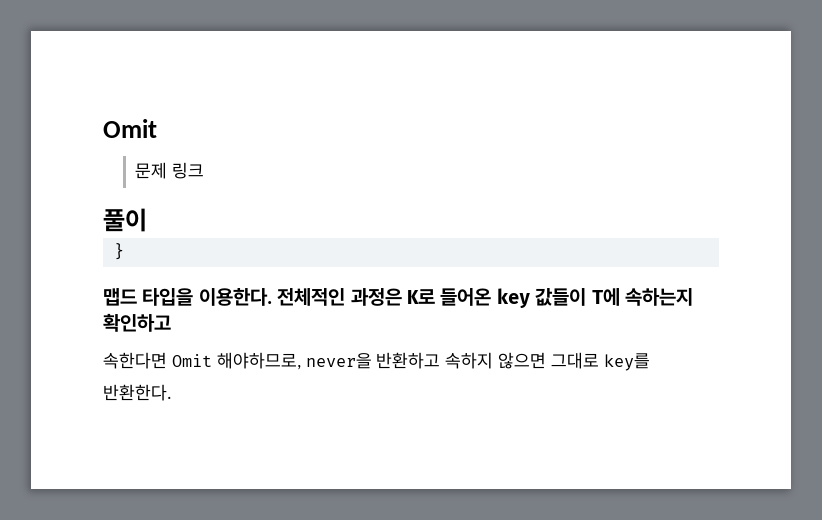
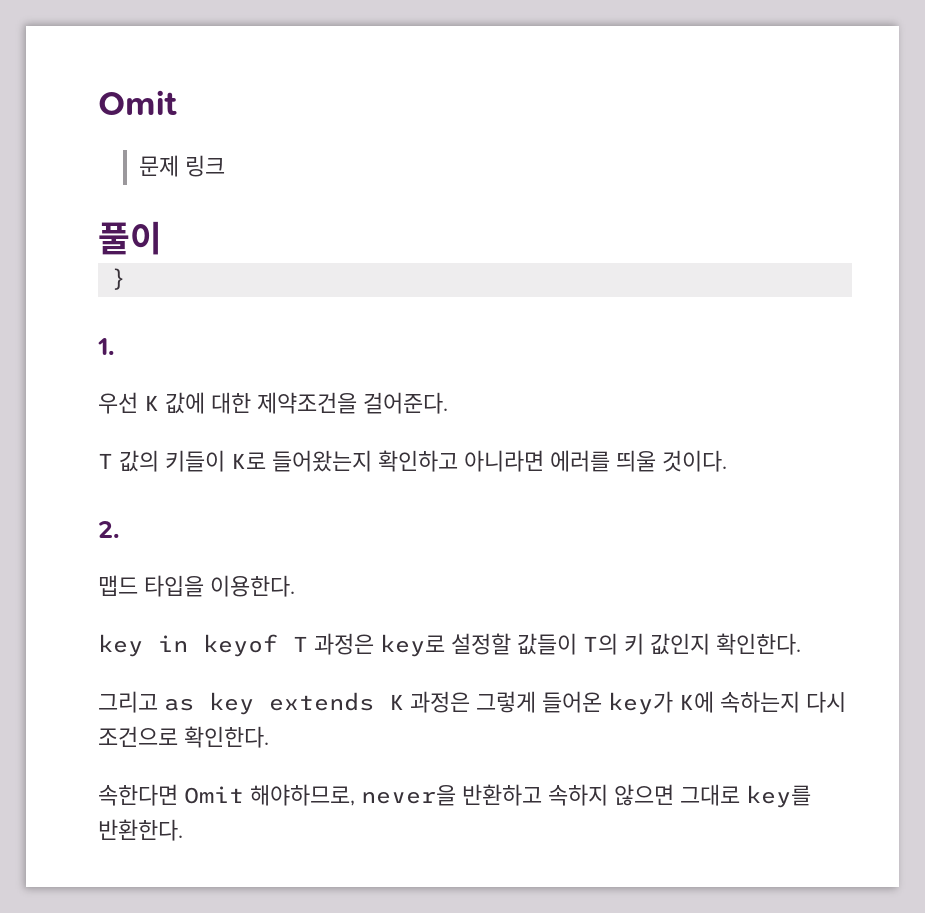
[103,288,693,308] [103,313,171,332] 맵드 타입을 이용한다. 전체적인 과정은 K로 들어온 key 값들이 T에 속하는지 확인하고 -> [97,338,115,355] [98,392,448,414] [98,450,727,472] [98,521,120,538] [98,575,295,597] [98,633,801,657] [98,691,846,715] [98,726,269,748] 1. // 우선 K 값에 대한 제약조건을 걸어준다. // T 값의 키들이 K로 들어왔는지 확인하고 아니라면 에러를 띄울 것이다. // 2. // 맵드 타입을 이용한다. // key in keyof T 과정은 key로 설정할 값들이 T의 키 값인지 확인한다. // 그리고 as key extends K 과정은 그렇게 들어온 key가 K에 속하는지 다시 조건으로 확인한다.

